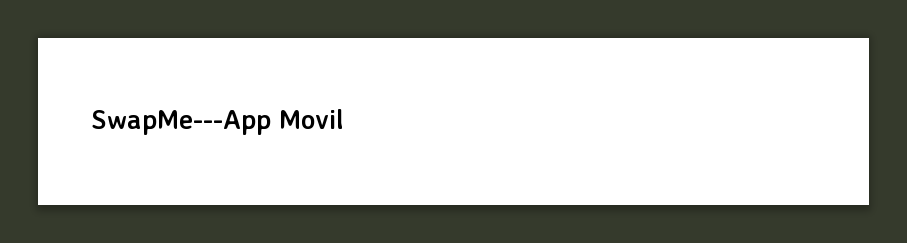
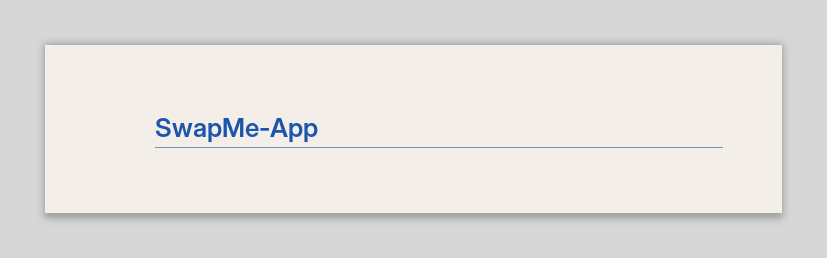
[91,109,344,135] SwapMe---App Movil -> [155,118,318,143] SwapMe-App

